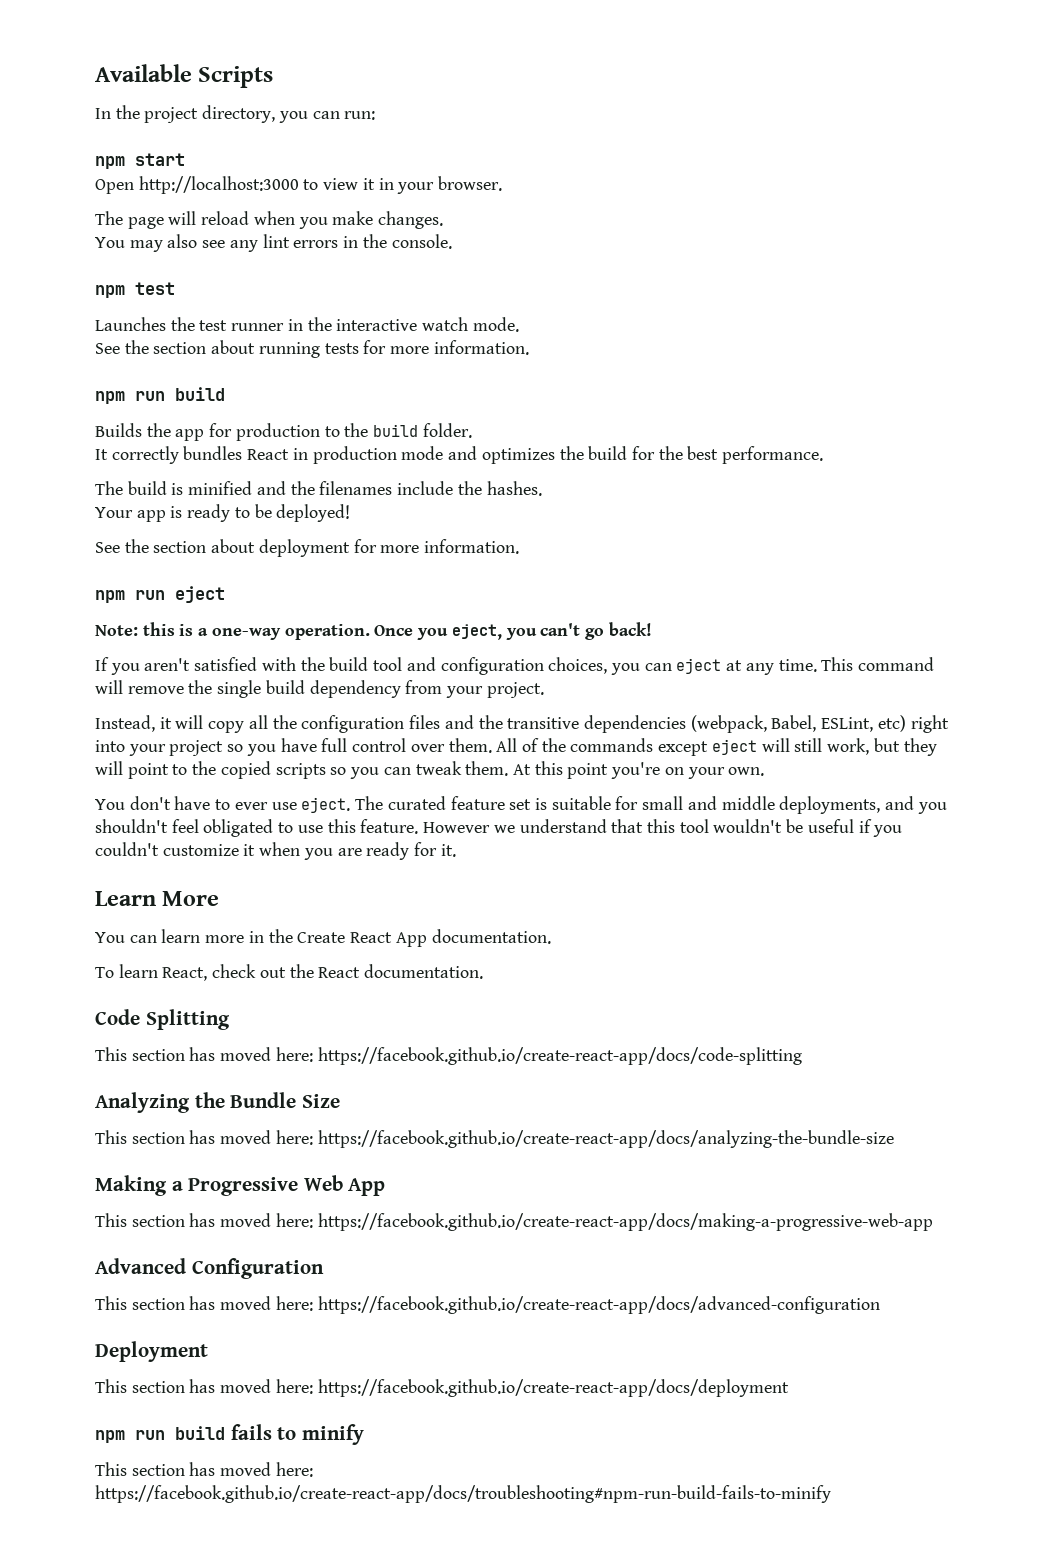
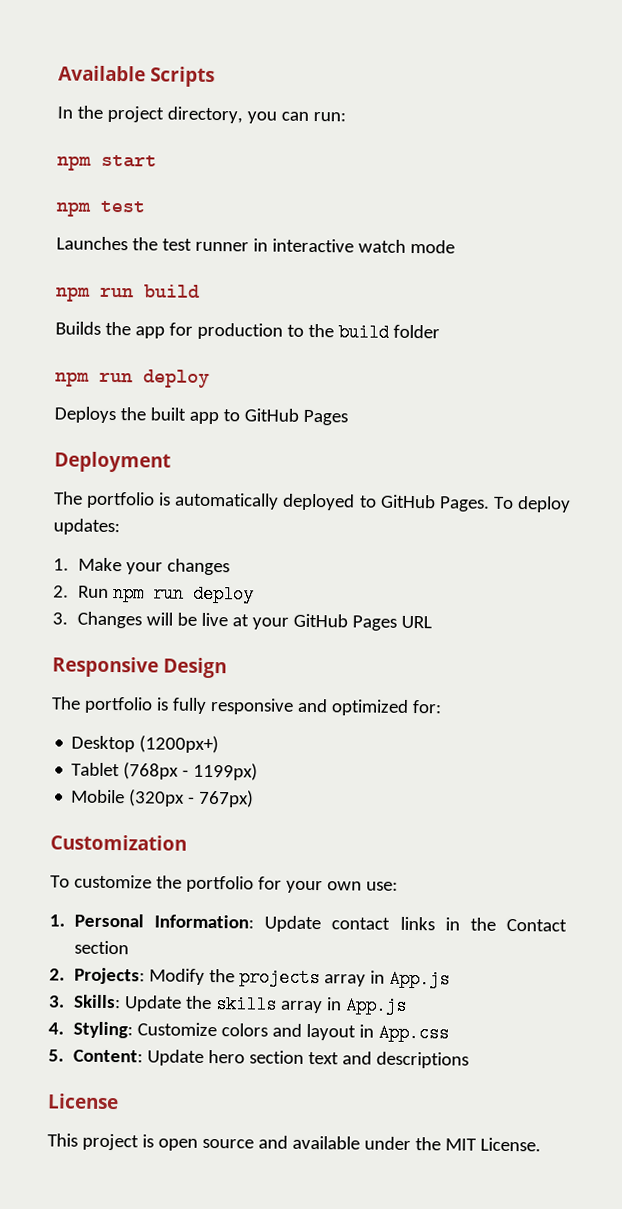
[95,176,503,194] [95,211,444,229] [95,234,452,252] // Open http://localhost:3000 to view it in your browser. // The page will reload when you make changes. // You may also see any lint errors in the console. -> (157, 161) none
[307,317,332,331] the -> (268, 245) none
[472,317,519,332] [95,340,529,358] mode. // See the section about running tests for more information. -> [409,239,455,254] mode
[422,423,472,438] [95,446,824,464] [95,481,542,496] [95,504,351,522] [95,539,520,557] [95,586,225,603] [95,622,652,640] [95,657,935,675] [95,680,544,698] [95,715,949,733] [95,738,937,756] [95,761,765,779] [95,796,947,814] [95,819,903,837] [95,842,456,860] [95,891,220,906] [95,929,551,947] [95,964,484,981] [95,1009,230,1030] [95,1047,802,1065] [95,1092,340,1113] [95,1130,894,1148] [95,1175,386,1196] [95,1213,933,1231] [95,1258,324,1279] [95,1296,880,1314] [95,1341,208,1362] [95,1379,789,1397] [95,1424,364,1445] [95,1462,313,1477] [95,1485,831,1503] folder. // It correctly bundles React in production mode and optimizes the build for the best performance. // The build is minified and the filenames include the hashes. // Your app is ready to be deployed! // See the section about deployment for more information. // npm run eject // Note: this is a one-way operation. Once you eject, you can't go back! // If you aren't satisfied with the build tool and configuration choices, you can eject at any time. This command will remove the single build dependency from your project. // Instead, it will copy all the configuration files and the transitive dependencies (webpack, Babel, ESLint, etc) right into your project so you have full control over them. All of the commands except eject will still work, but they will point to the copied scripts so you can tweak them. At this point you're on your own. // You don't have to ever use eject. The curated feature set is suitable for small and middle deployments, and you shouldn't feel obligated to use this feature. However we understand that this tool wouldn't be useful if you couldn't customize it when you are ready for it. // Learn More // You can learn more in the Create React App documentation. // To learn React, check out the React documentation. // Code Splitting // This section has moved here: https://facebook.github.io/create-react-app/docs/code-splitting // Analyzing the Bundle Size // This section has moved here: https://facebook.github.io/create-react-app/docs/analyzing-the-bundle-size // Making a Progressive Web App // This section has moved here: https://facebook.github.io/create-react-app/docs/making-a-progressive-web-app // Advanced Configuration // This section has moved here: https://facebook.github.io/create-react-app/docs/advanced-configuration // Deployment // This section has moved here: https://facebook.github.io/create-react-app/docs/deployment // npm run build fails to minify // This section has moved here: https://facebook.github.io/create-react-app/docs/troubleshooting#npm-run-build-fails-to-minify -> [392,324,440,339] [55,369,210,388] [54,406,348,426] [54,451,171,473] [53,491,571,513] [53,518,120,536] [53,557,231,576] [53,584,255,604] [52,611,432,631] [52,656,227,679] [51,696,442,716] [71,735,220,754] [71,762,259,781] [71,789,255,808] [50,834,187,851] [50,874,398,894] [49,913,568,933] [74,940,130,955] [49,967,450,989] [48,994,407,1015] [48,1021,449,1043] [48,1049,469,1069] [47,1093,119,1110] [47,1133,541,1152] folder // npm run deploy // Deploys the built app to GitHub Pages // Deployment // The portfolio is automatically deployed to GitHub Pages. To deploy updates: // 1. Make your changes // 2. Run npm run deploy // 3. Changes will be live at your GitHub Pages URL // Responsive Design // The portfolio is fully responsive and optimized for: // Desktop (1200px+) // Tablet (768px - 1199px) // Mobile (320px - 767px) // Customization // To customize the portfolio for your own use: // 1. Personal Information: Update contact links in the Contact section // 2. Projects: Modify the projects array in App.js // 3. Skills: Update the skills array in App.js // 4. Styling: Customize colors and layout in App.css // 5. Content: Update hero section text and descriptions // License // This project is open source and available under the MIT License.

